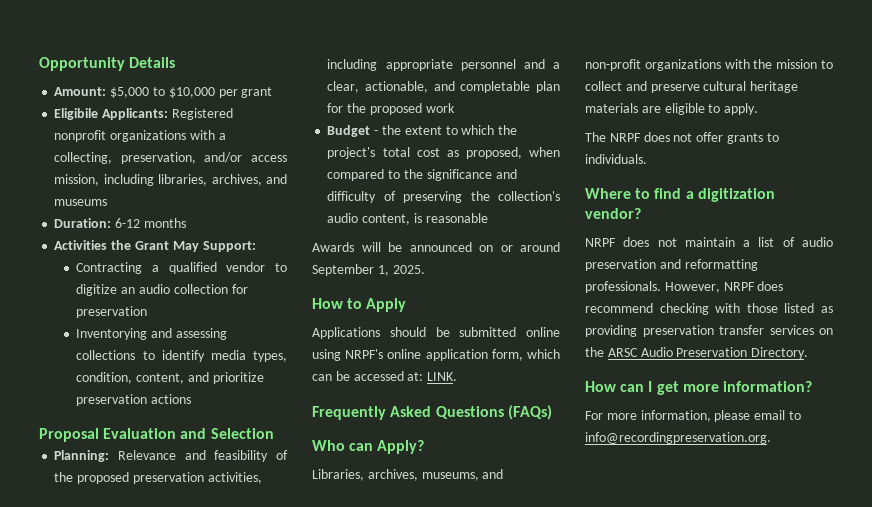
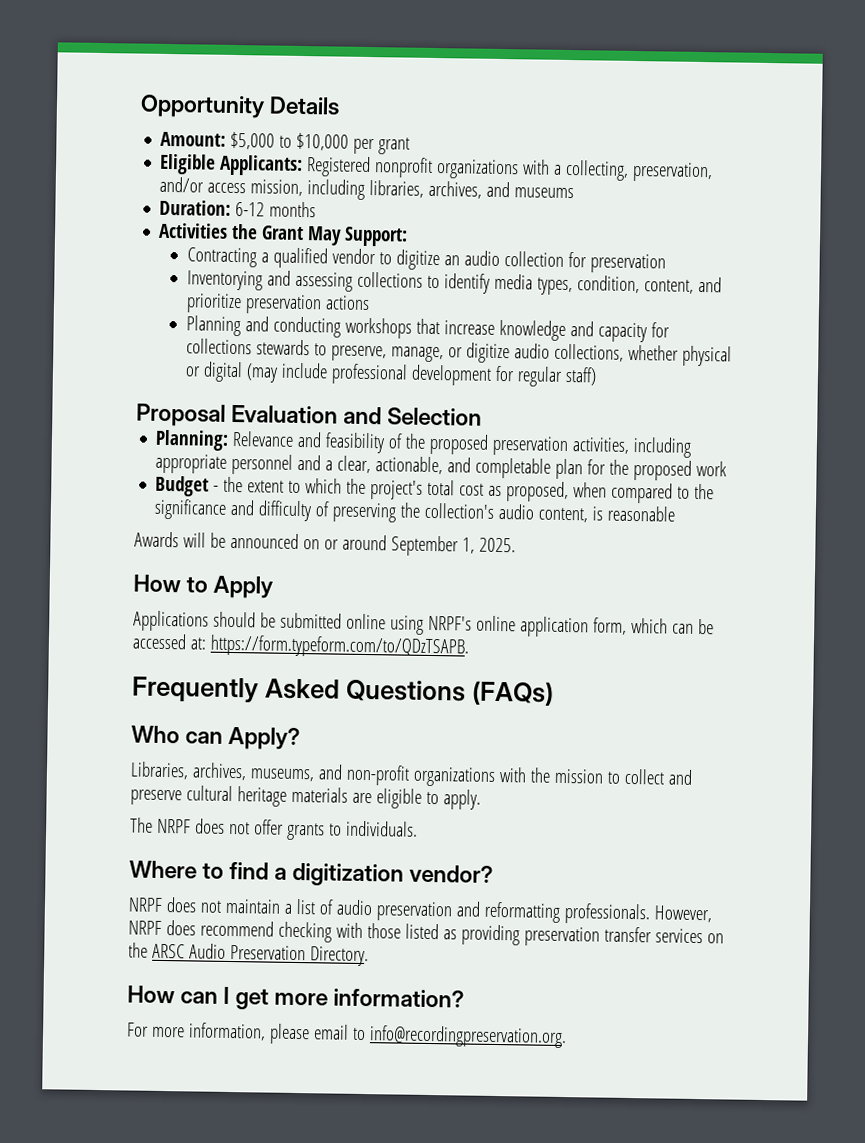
[54,108,99,120] Eligibile -> [159,153,217,175] Eligible
(192, 399) none -> [185,315,670,343] [185,338,732,367] [184,361,597,387] // Planning and conducting workshops that increase knowledge and capacity for collections stewards to preserve, manage, or digitize audio collections, whether physical or digital (may include professional development for regular staff)
[427,372,458,381] LINK. -> [209,634,469,659] https://form.typeform.com/to/QDzTSAPB.

